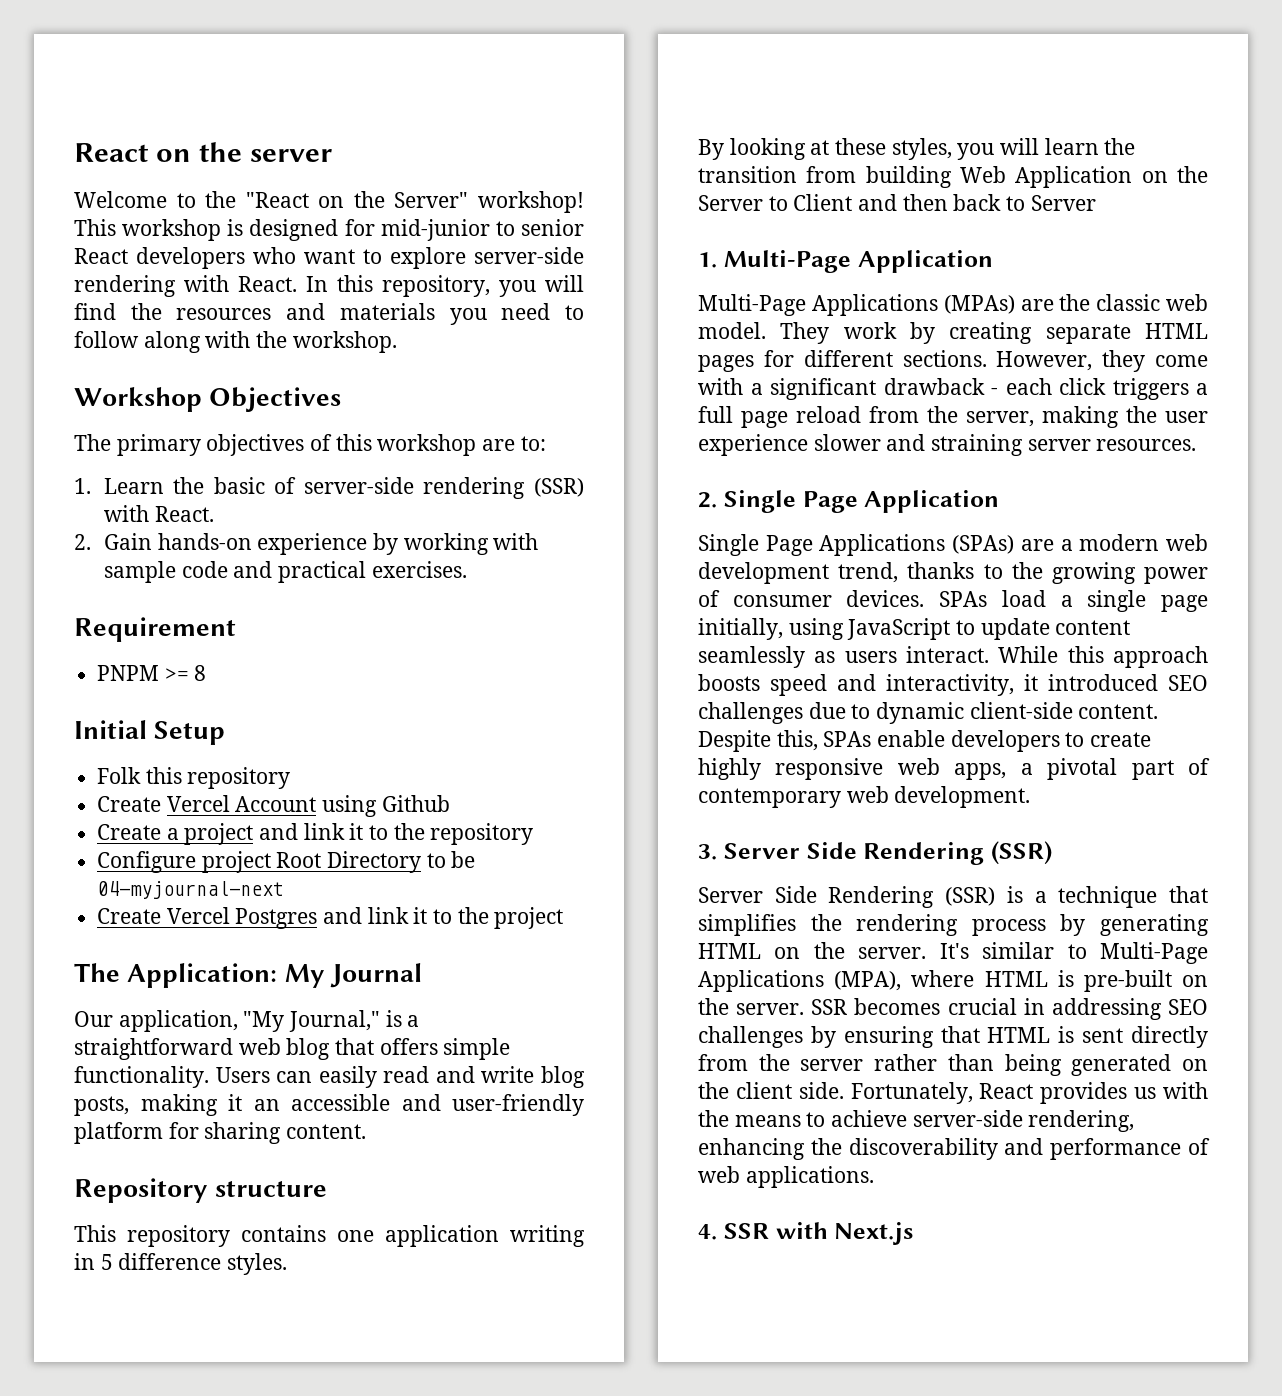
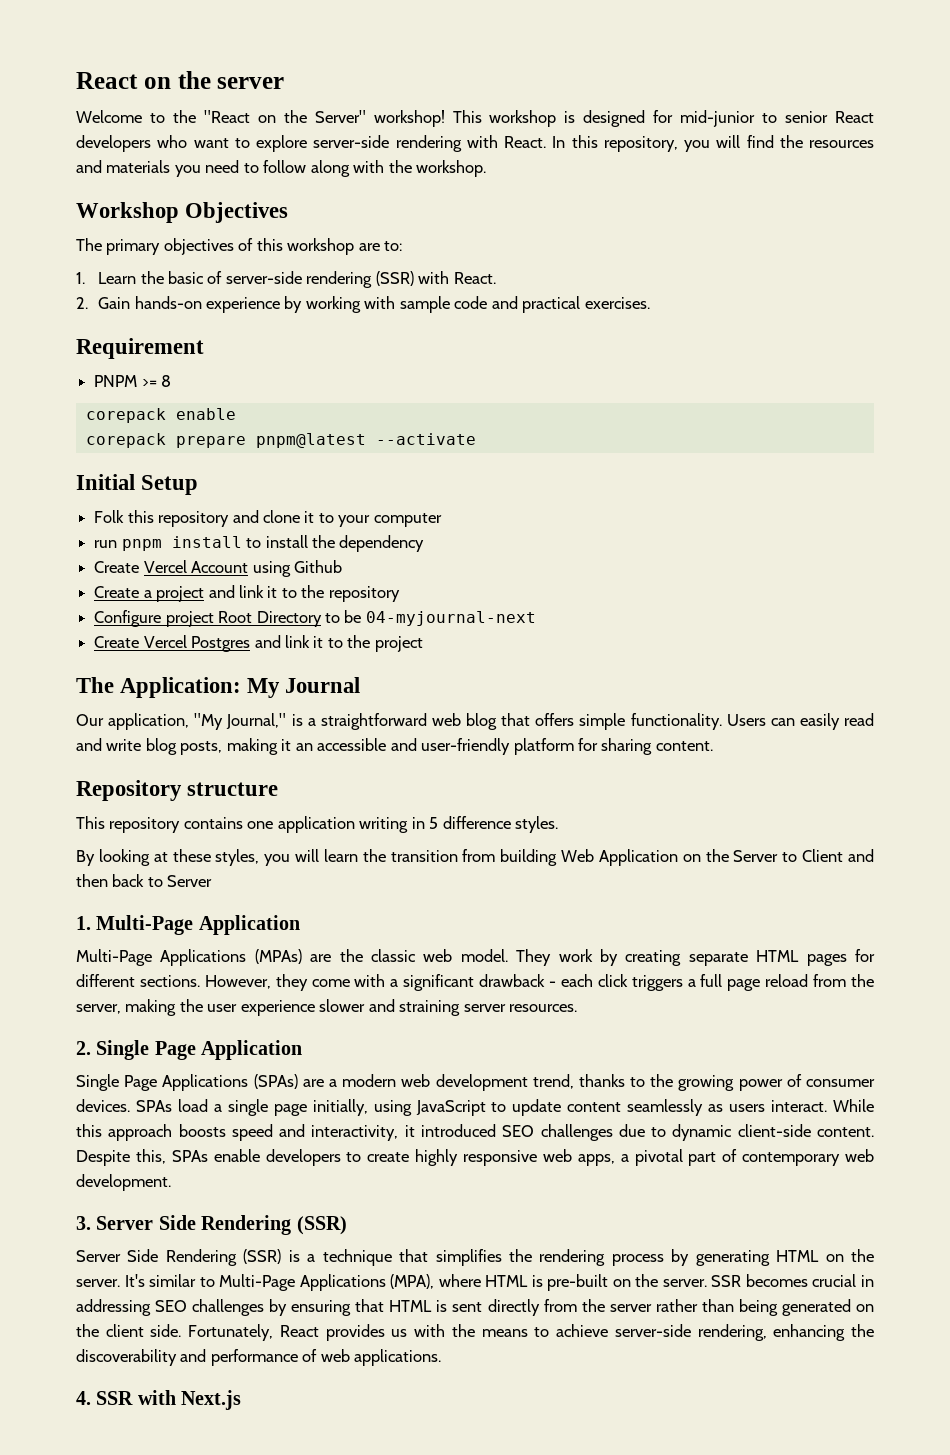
(207, 673) none -> [85,408,236,423] [85,433,476,448] // corepack enable // corepack prepare pnpm@latest --activate
(291, 778) none -> [232,510,442,527] [94,535,425,552] and clone it to your computer // run pnpm install to install the dependency

